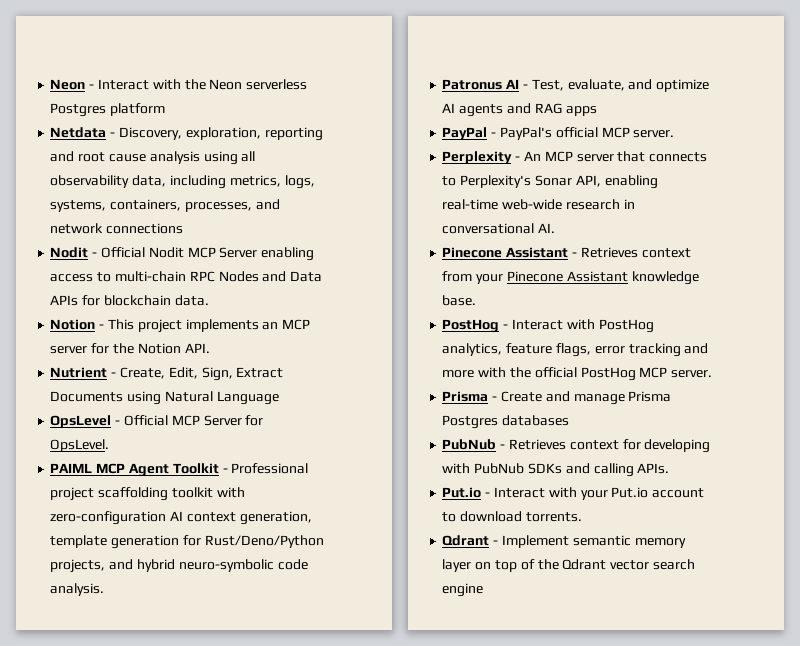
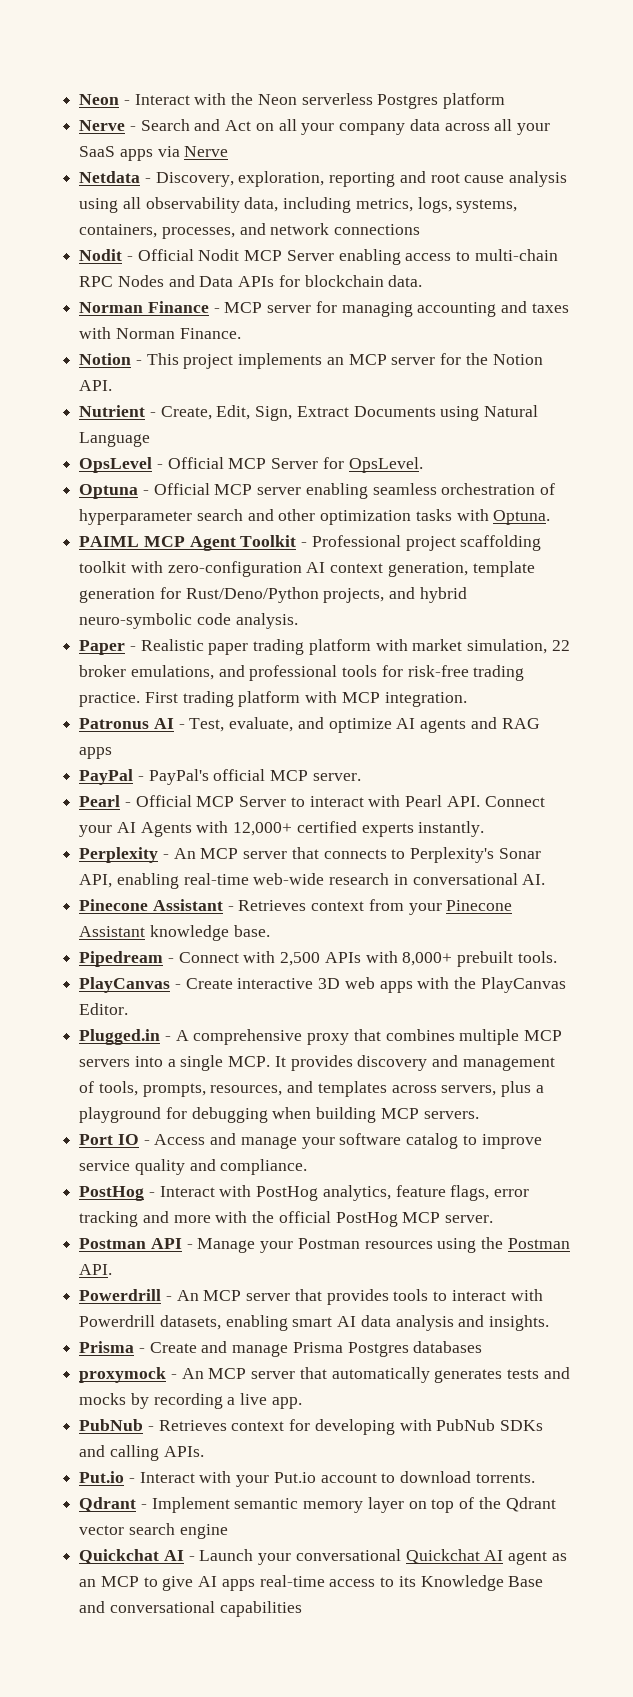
(166, 109) none -> [79,119,550,135] [79,146,229,161] // Nerve - Search and Act on all your company data across all your SaaS apps via Nerve
(209, 300) none -> [79,301,569,317] [79,327,241,339] // Norman Finance - MCP server for managing accounting and taxes with Norman Finance.
(110, 445) none -> [79,483,556,499] [79,509,551,525] // Optuna - Official MCP server enabling seamless orchestration of hyperparameter search and other optimization tasks with Optuna.
(105, 589) none -> [79,639,570,655] [79,665,525,681] [79,691,467,707] // Paper - Realistic paper trading platform with market simulation, 22 broker emulations, and professional tools for risk-free trading practice. First trading platform with MCP integration.
(675, 134) none -> [79,795,545,807] [79,821,485,837] // Pearl - Official MCP Server to interact with Pearl API. Connect your AI Agents with 12,000+ certified experts instantly.
(477, 300) none -> [79,951,557,967] [79,977,566,993] [79,1003,129,1015] [79,1029,563,1045] [79,1055,555,1071] [79,1081,544,1097] [79,1107,479,1123] [79,1133,542,1149] [79,1159,308,1175] // Pipedream - Connect with 2,500 APIs with 8,000+ prebuilt tools. // PlayCanvas - Create interactive 3D web apps with the PlayCanvas Editor. // Plugged.in - A comprehensive proxy that combines multiple MCP servers into a single MCP. It provides discovery and management of tools, prompts, resources, and templates across servers, plus a playground for debugging when building MCP servers. // Port IO - Access and manage your software catalog to improve service quality and compliance.
(713, 374) none -> [79,1237,570,1253] [79,1264,113,1275] [79,1289,543,1305] [79,1315,550,1331] // Postman API - Manage your Postman resources using the Postman API. // Powerdrill - An MCP server that provides tools to interact with Powerdrill datasets, enabling smart AI data analysis and insights.
(570, 420) none -> [79,1367,570,1383] [79,1393,302,1409] // proxymock - An MCP server that automatically generates tests and mocks by recording a live app.
(484, 590) none -> [79,1549,567,1565] [79,1575,544,1591] [79,1601,302,1617] // Quickchat AI - Launch your conversational Quickchat AI agent as an MCP to give AI apps real-time access to its Knowledge Base and conversational capabilities

